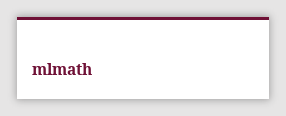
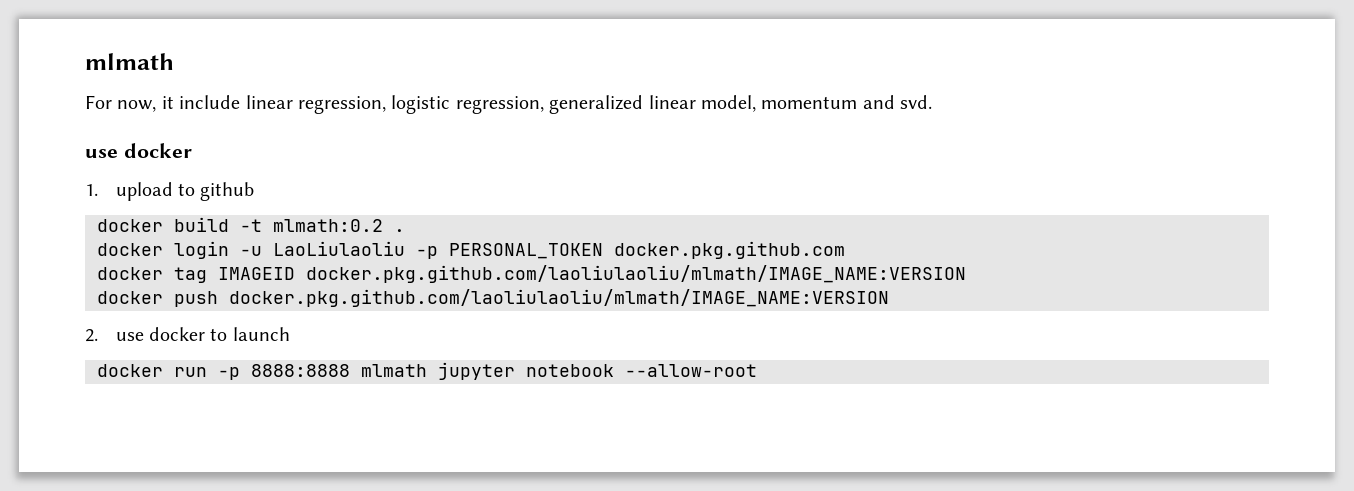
[32,63,92,75] mlmath -> [85,53,174,70] [85,95,933,114] [85,143,192,158] [85,182,255,201] [97,217,405,232] [97,241,845,259] [97,265,966,283] [97,289,889,307] [85,327,290,342] [97,362,757,380] mlmath // For now, it include linear regression, logistic regression, generalized linear model, momentum and svd. // use docker // 1. upload to github // docker build -t mlmath:0.2 . // docker login -u LaoLiulaoliu -p PERSONAL_TOKEN docker.pkg.github.com // docker tag IMAGEID docker.pkg.github.com/laoliulaoliu/mlmath/IMAGE_NAME:VERSION // docker push docker.pkg.github.com/laoliulaoliu/mlmath/IMAGE_NAME:VERSION // 2. use docker to launch // docker run -p 8888:8888 mlmath jupyter notebook --allow-root

